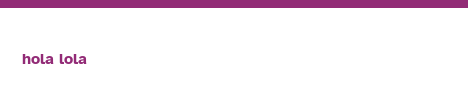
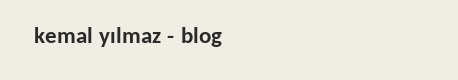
[22,54,87,64] hola lola -> [34,27,222,47] kemal yılmaz - blog

